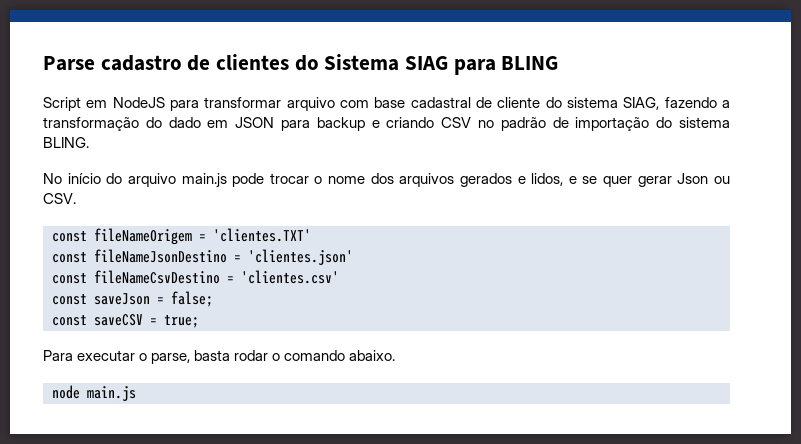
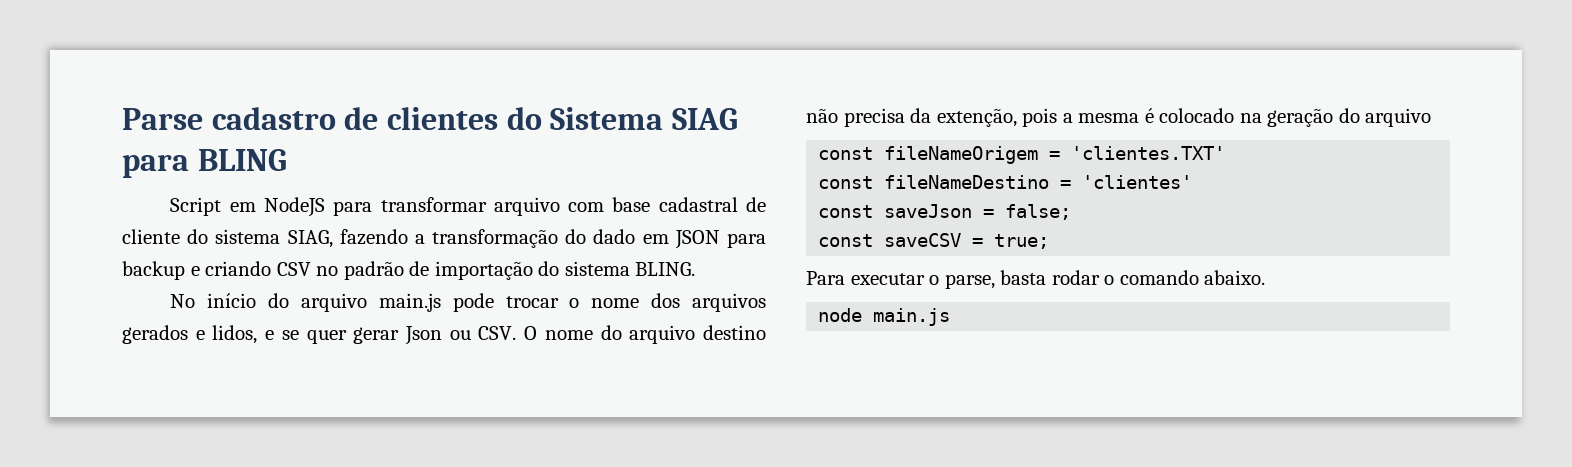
(76, 198) none -> [524,325,767,344] [806,108,1432,127] O nome do arquivo destino não precisa da extenção, pois a mesma é colocado na geração do arquivo
[94,249,353,265] [52,270,339,284] fileNameJsonDestino = 'clientes.json' // const fileNameCsvDestino = 'clientes.csv' -> [884,175,1193,189] fileNameDestino = 'clientes'

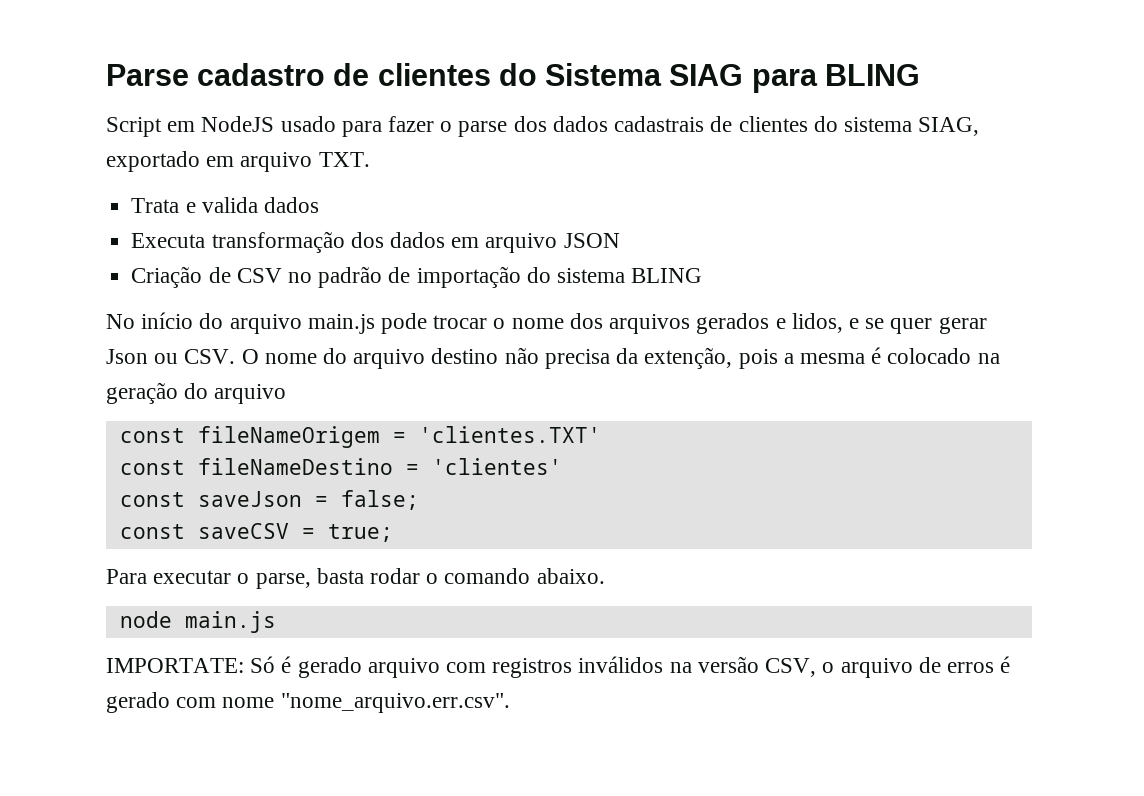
[333,197,766,216] [122,229,766,249] [122,261,272,280] para transformar arquivo com base cadastral de cliente do sistema SIAG, fazendo a transformação do dado em JSON para backup e criando -> [280,116,980,137] [106,151,370,172] [131,197,319,213] [131,231,620,253] [131,266,231,288] usado para fazer o parse dos dados cadastrais de clientes do sistema SIAG, exportado em arquivo TXT. // Trata e valida dados // Executa transformação dos dados em arquivo JSON // Criação de
[635,262,696,276] BLING. -> [631,268,703,283] BLING
(951, 317) none -> [106,656,1011,678] [106,692,510,713] // IMPORTATE: Só é gerado arquivo com registros inválidos na versão CSV, o arquivo de erros é gerado com nome "nome_arquivo.err.csv".

